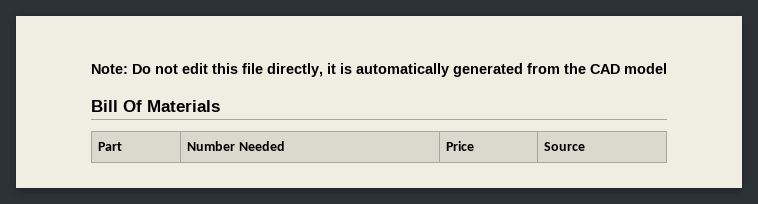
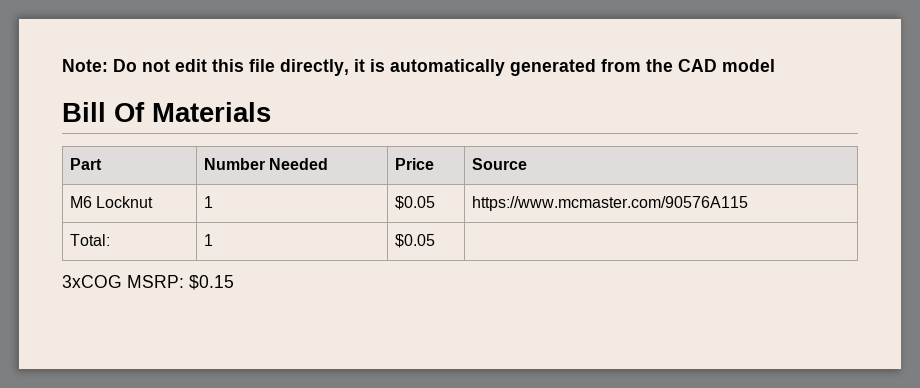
(586, 146) none -> [70,196,154,208] [204,196,214,208] [395,196,436,210] [472,196,749,211] [70,234,111,246] [204,234,214,246] [395,234,436,248] [62,275,234,290] // M6 Locknut | 1 | $0.05 | https://www.mcmaster.com/90576A115 // Total: | 1 | $0.05 | // 3xCOG MSRP: $0.15

